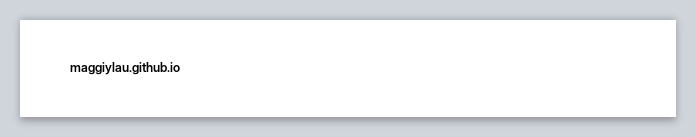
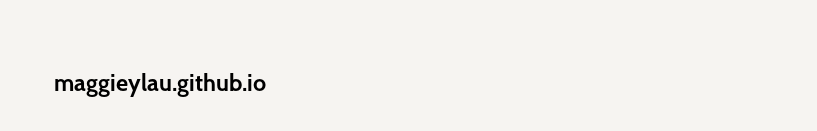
[70,62,180,75] maggiylau.github.io -> [54,73,266,97] maggieylau.github.io

